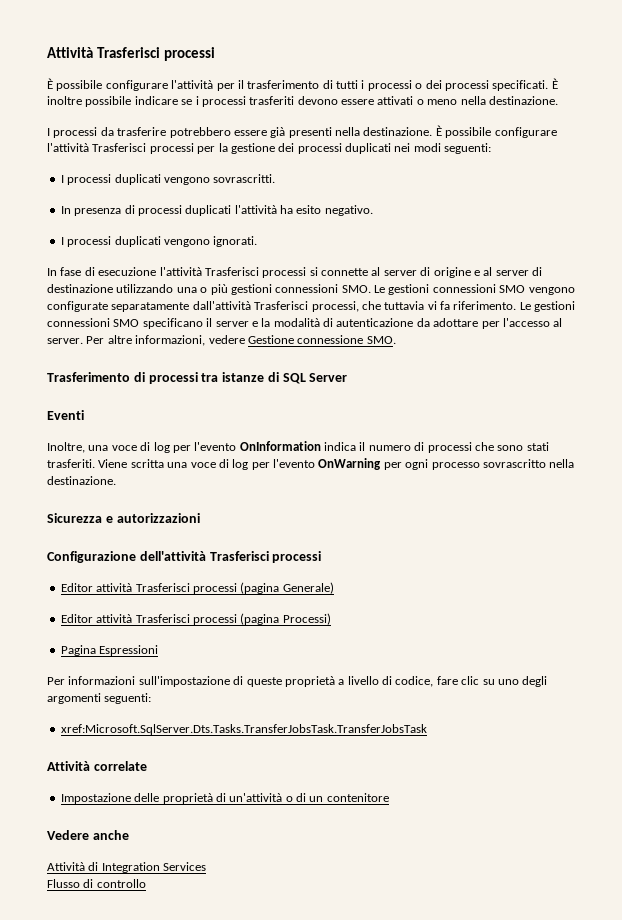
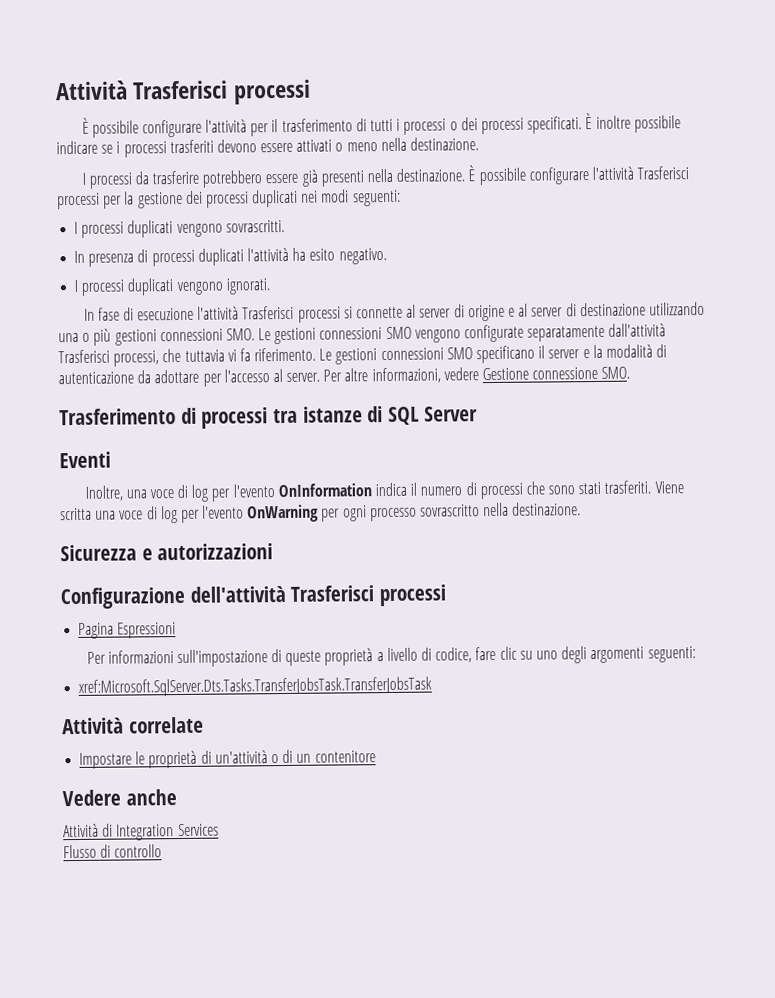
[60,582,334,594] [60,613,331,625] // Editor attività Trasferisci processi (pagina Generale) // Editor attività Trasferisci processi (pagina Processi) -> (448, 595) none
[60,793,160,804] Impostazione delle -> [79,751,146,769] Impostare le

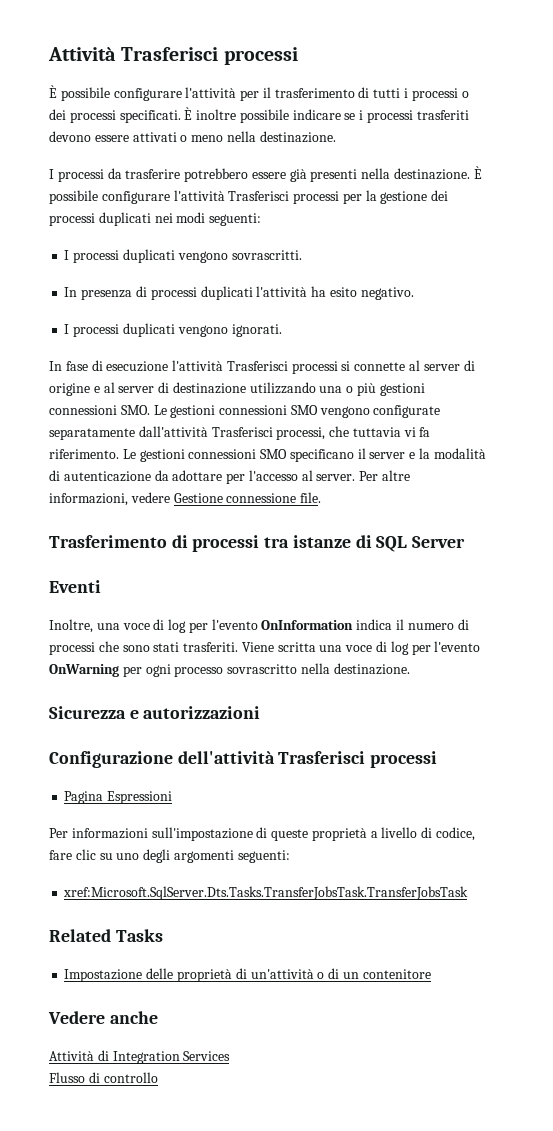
[601,366,631,379] SMO. -> [300,492,322,503] file.
[62,716,204,735] [79,751,146,769] Attività correlate // Impostare le -> [49,929,163,942] [64,968,174,982] Related Tasks // Impostazione delle

